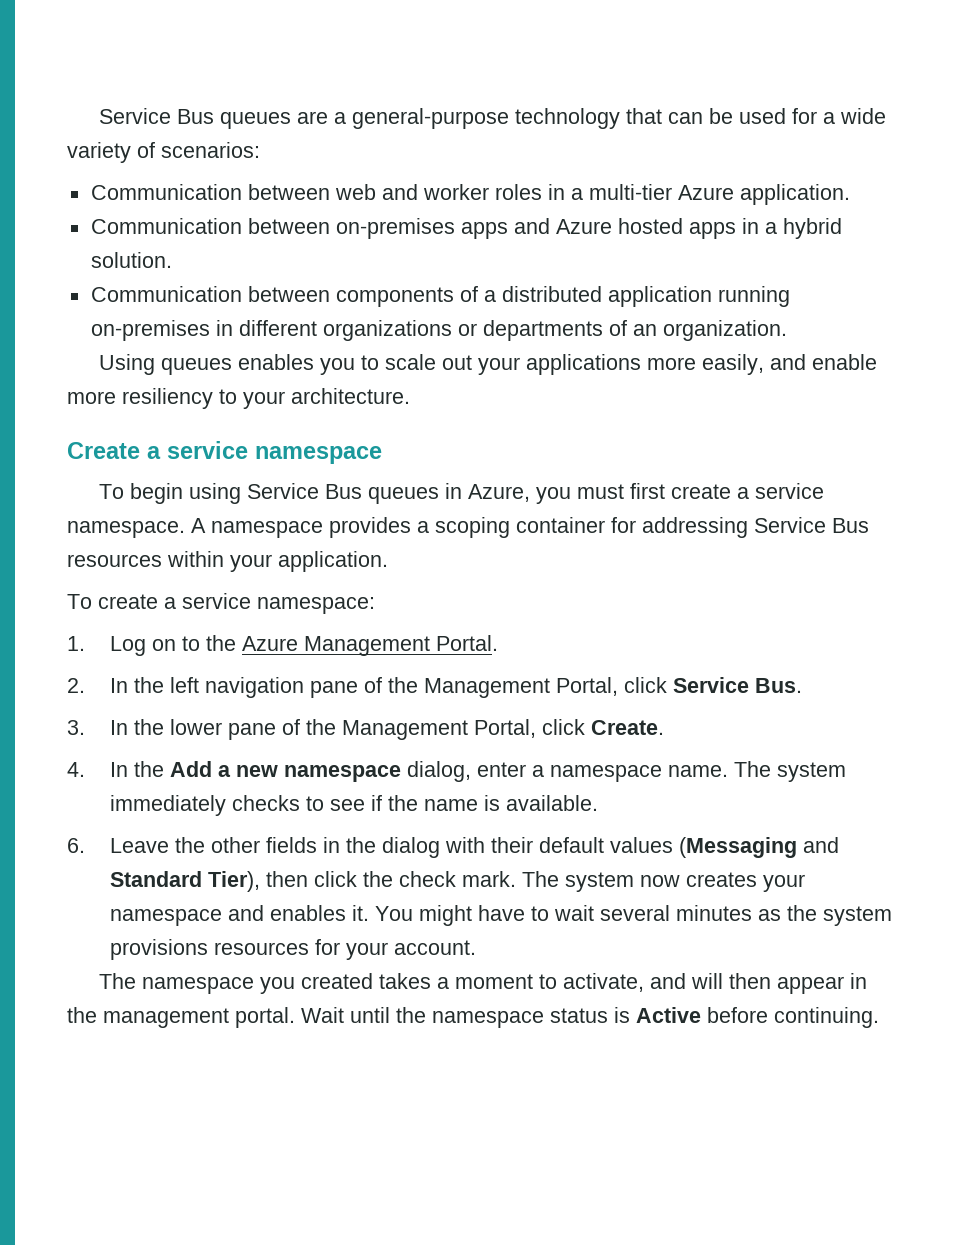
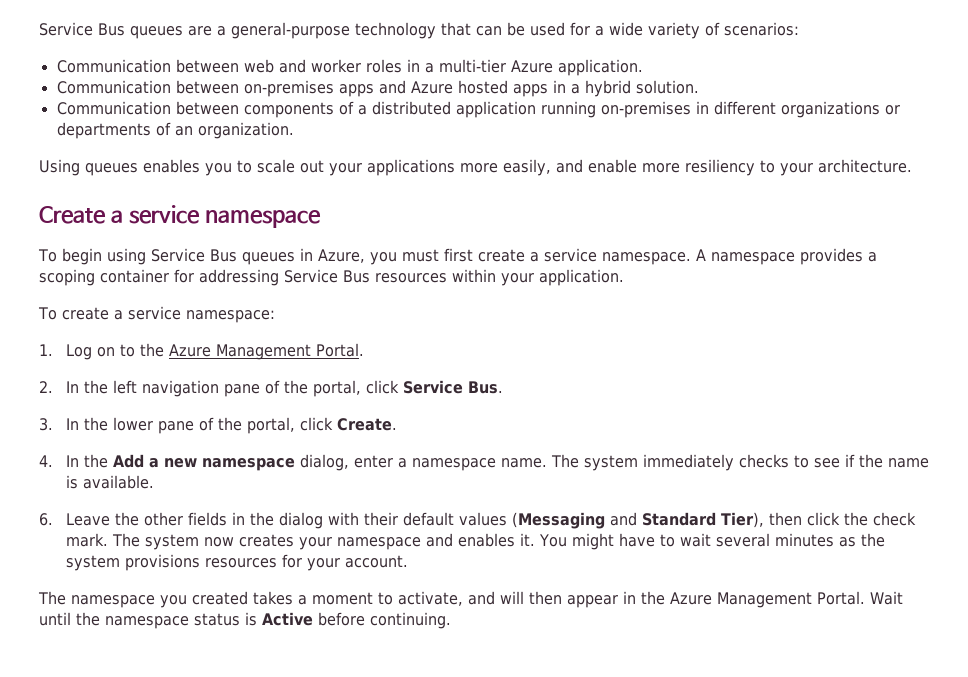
[423,677,618,698] Management Portal, -> [312,380,361,397] portal,
[341,719,536,740] Management Portal, -> [246,417,295,434] portal,
[103,1007,295,1028] management portal. -> [670,591,865,608] Azure Management Portal.

